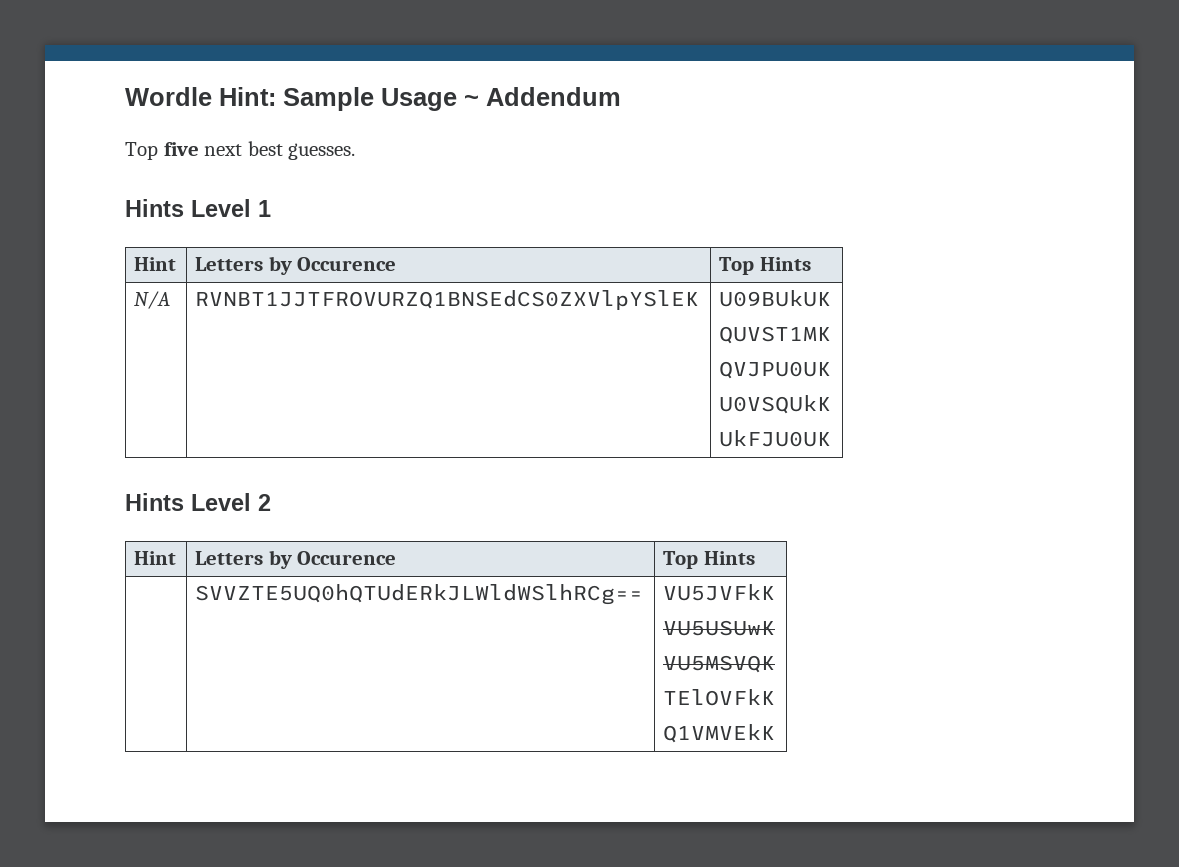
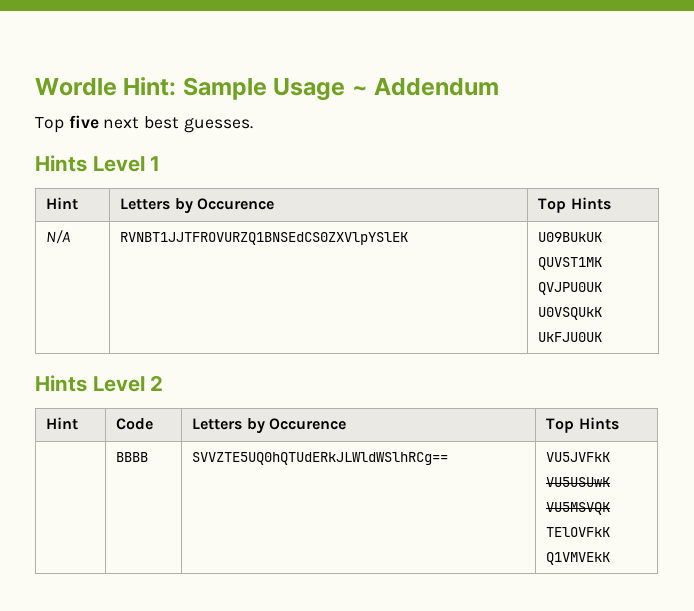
[195,550,397,569] [663,551,755,569] | Letters by Occurence | Top Hints // -> [116,418,154,430] [192,418,346,434] [546,417,619,433] [116,452,149,462] | Code | Letters by Occurence | Top Hints // | BBBB

